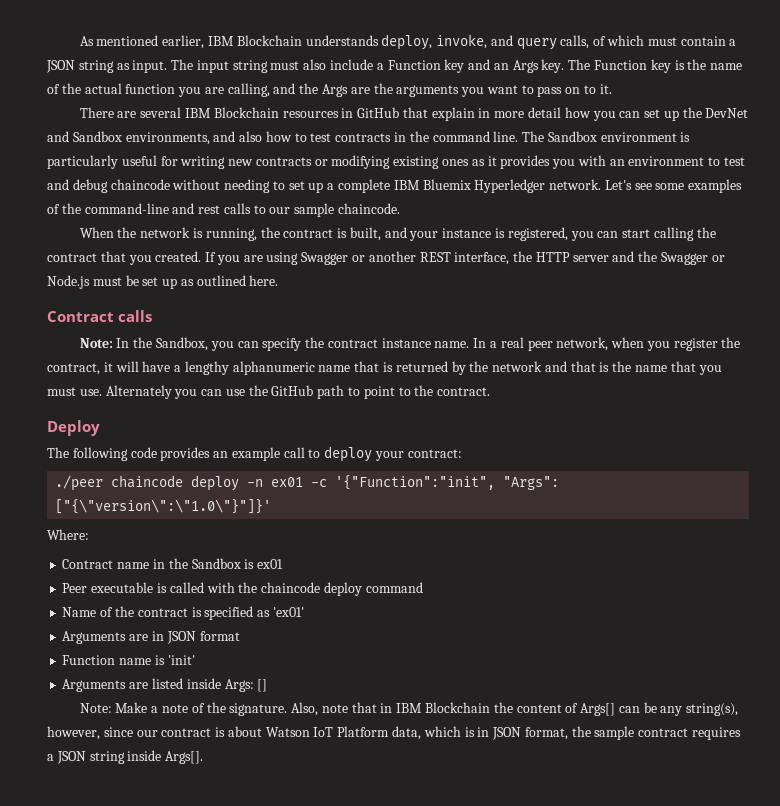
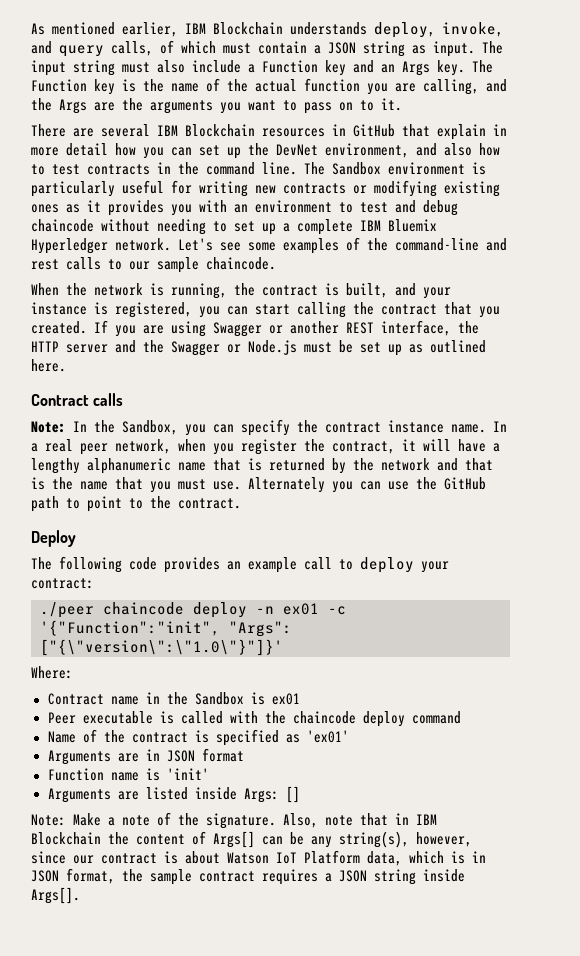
[47,131,210,145] and Sandbox environments, -> [325,143,409,158] environment,

